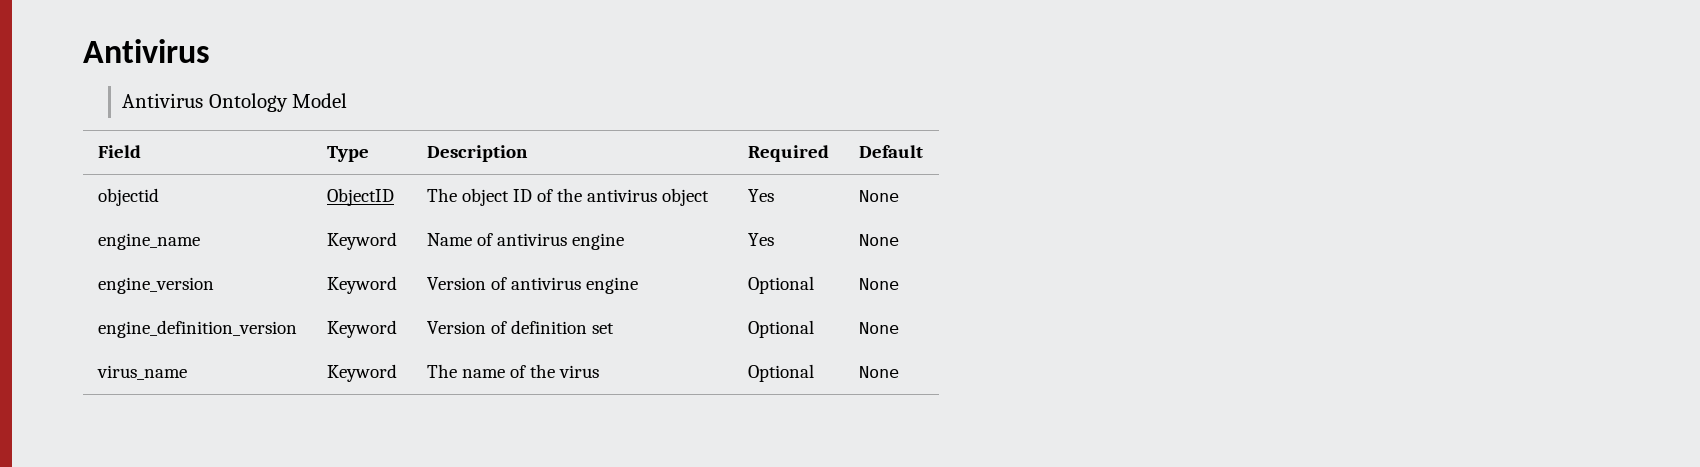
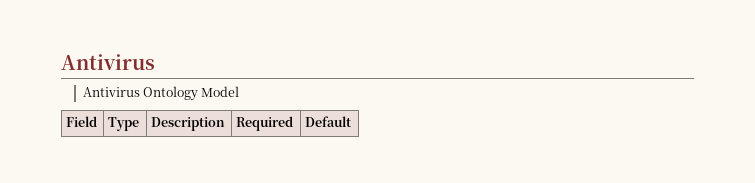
[97,188,159,206] [326,188,394,206] [426,188,709,206] [747,189,774,202] [858,190,899,202] [97,233,200,250] [326,232,397,250] [426,233,624,250] [747,233,774,246] [858,234,899,246] [97,277,214,294] [326,276,397,294] [426,277,638,294] [747,276,814,294] [858,278,899,290] [97,320,297,338] [326,320,397,338] [426,320,614,334] [747,320,814,338] [858,322,899,334] [96,365,187,380] [326,364,397,382] [426,364,599,378] [747,364,814,382] [858,366,899,378] // objectid | ObjectID | The object ID of the antivirus object | Yes | None // engine_name | Keyword | Name of antivirus engine | Yes | None // engine_version | Keyword | Version of antivirus engine | Optional | None // engine_definition_version | Keyword | Version of definition set | Optional | None // virus_name | Keyword | The name of the virus | Optional | None -> (352, 121) none

